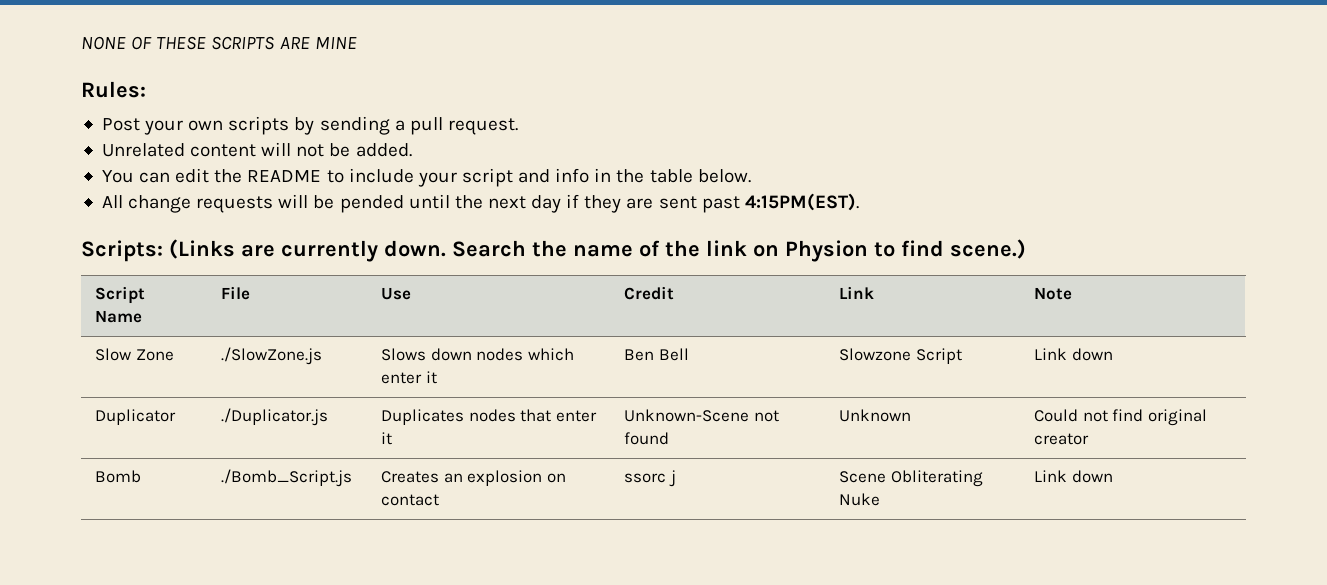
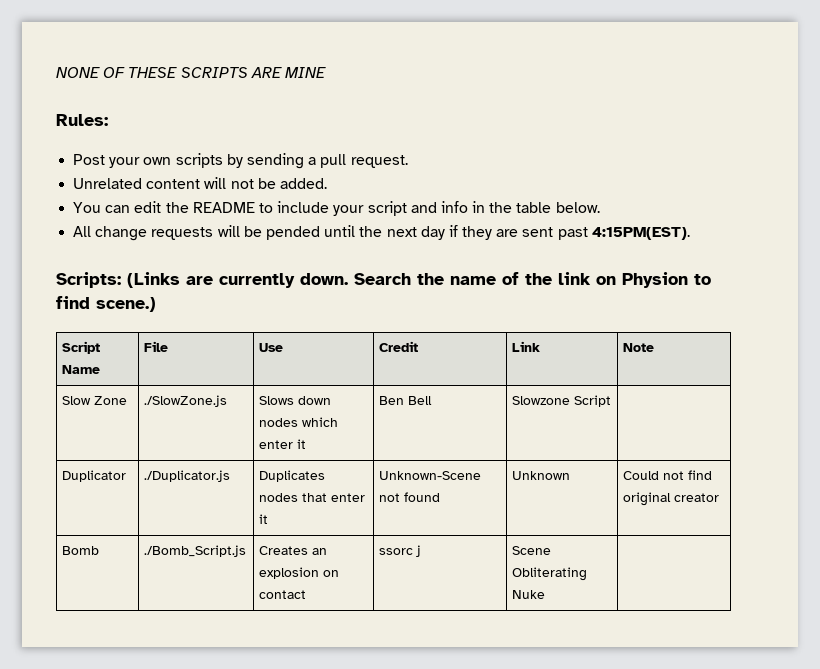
[1034,348,1113,361] Link down -> (612, 401) none
[1034,470,1113,483] Link down -> (546, 594) none

